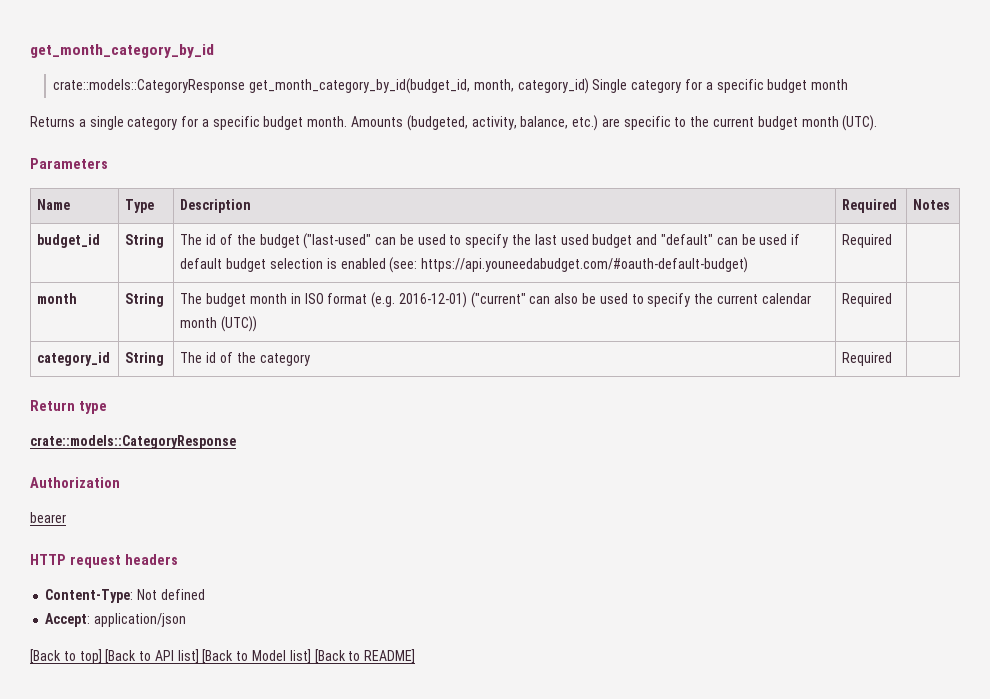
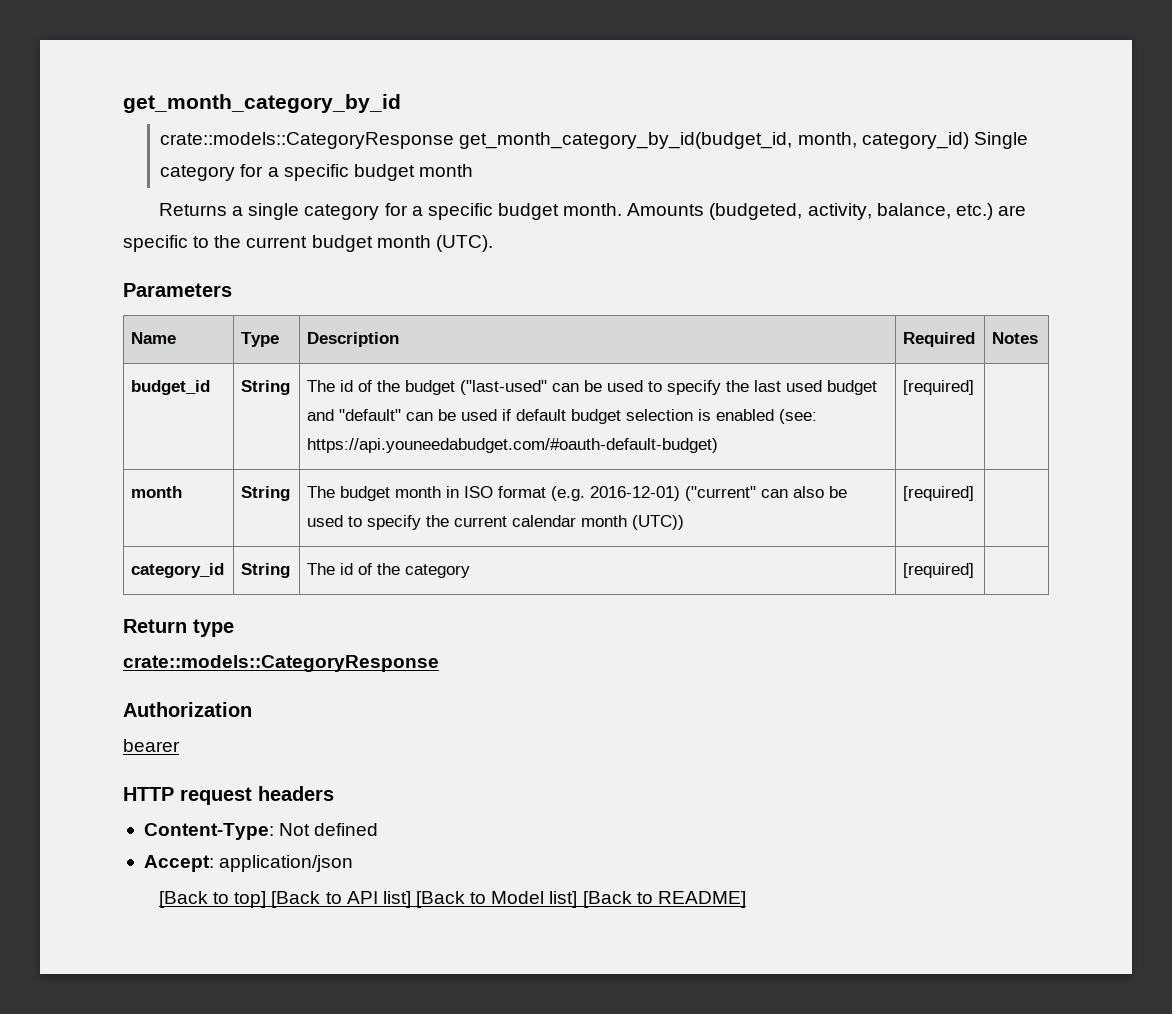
[842,234,893,248] Required -> [903,380,975,395] [required]
[842,293,893,307] Required -> [903,486,975,501] [required]
[842,352,893,366] Required -> [903,563,975,578] [required]

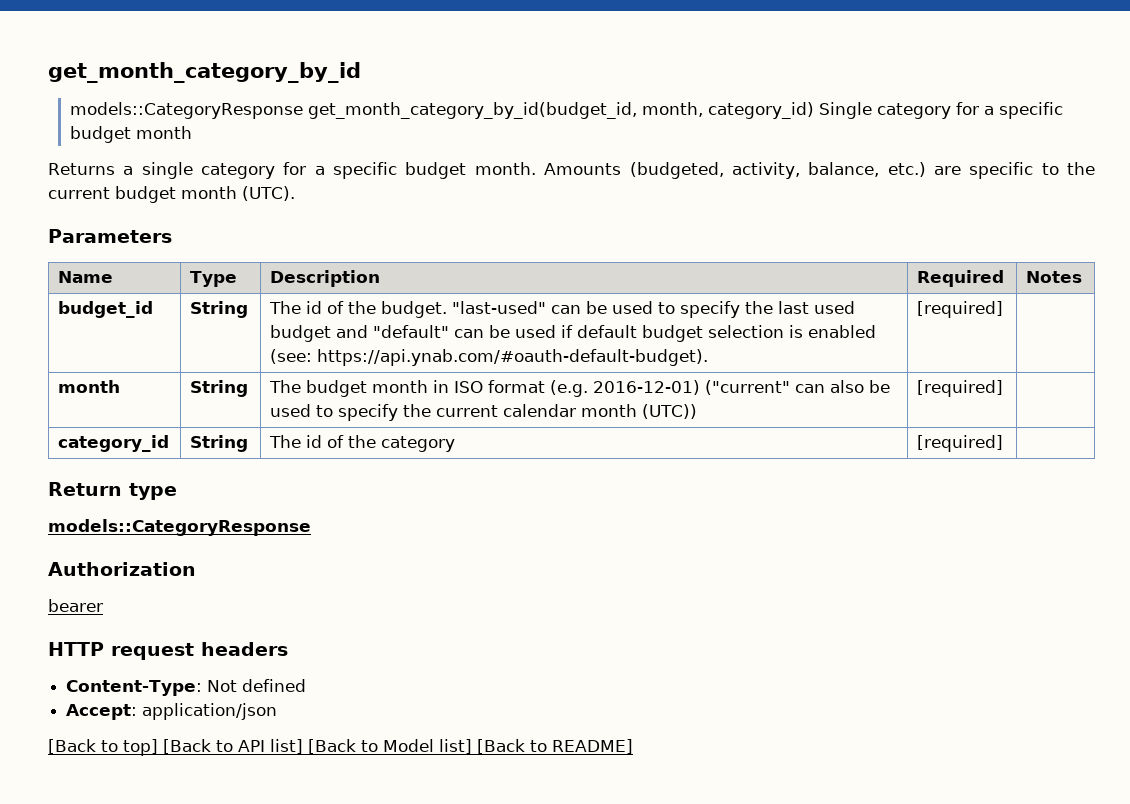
[160,132,455,149] crate::models::CategoryResponse -> [69,102,303,119] models::CategoryResponse
[405,380,548,395] budget ("last-used" -> [381,301,547,318] budget. "last-used"
[307,438,719,453] https://api.youneedabudget.com/#oauth-default-budget) -> [317,349,709,366] https://api.ynab.com/#oauth-default-budget).
[123,655,439,672] crate::models::CategoryResponse -> [48,519,311,536] models::CategoryResponse

